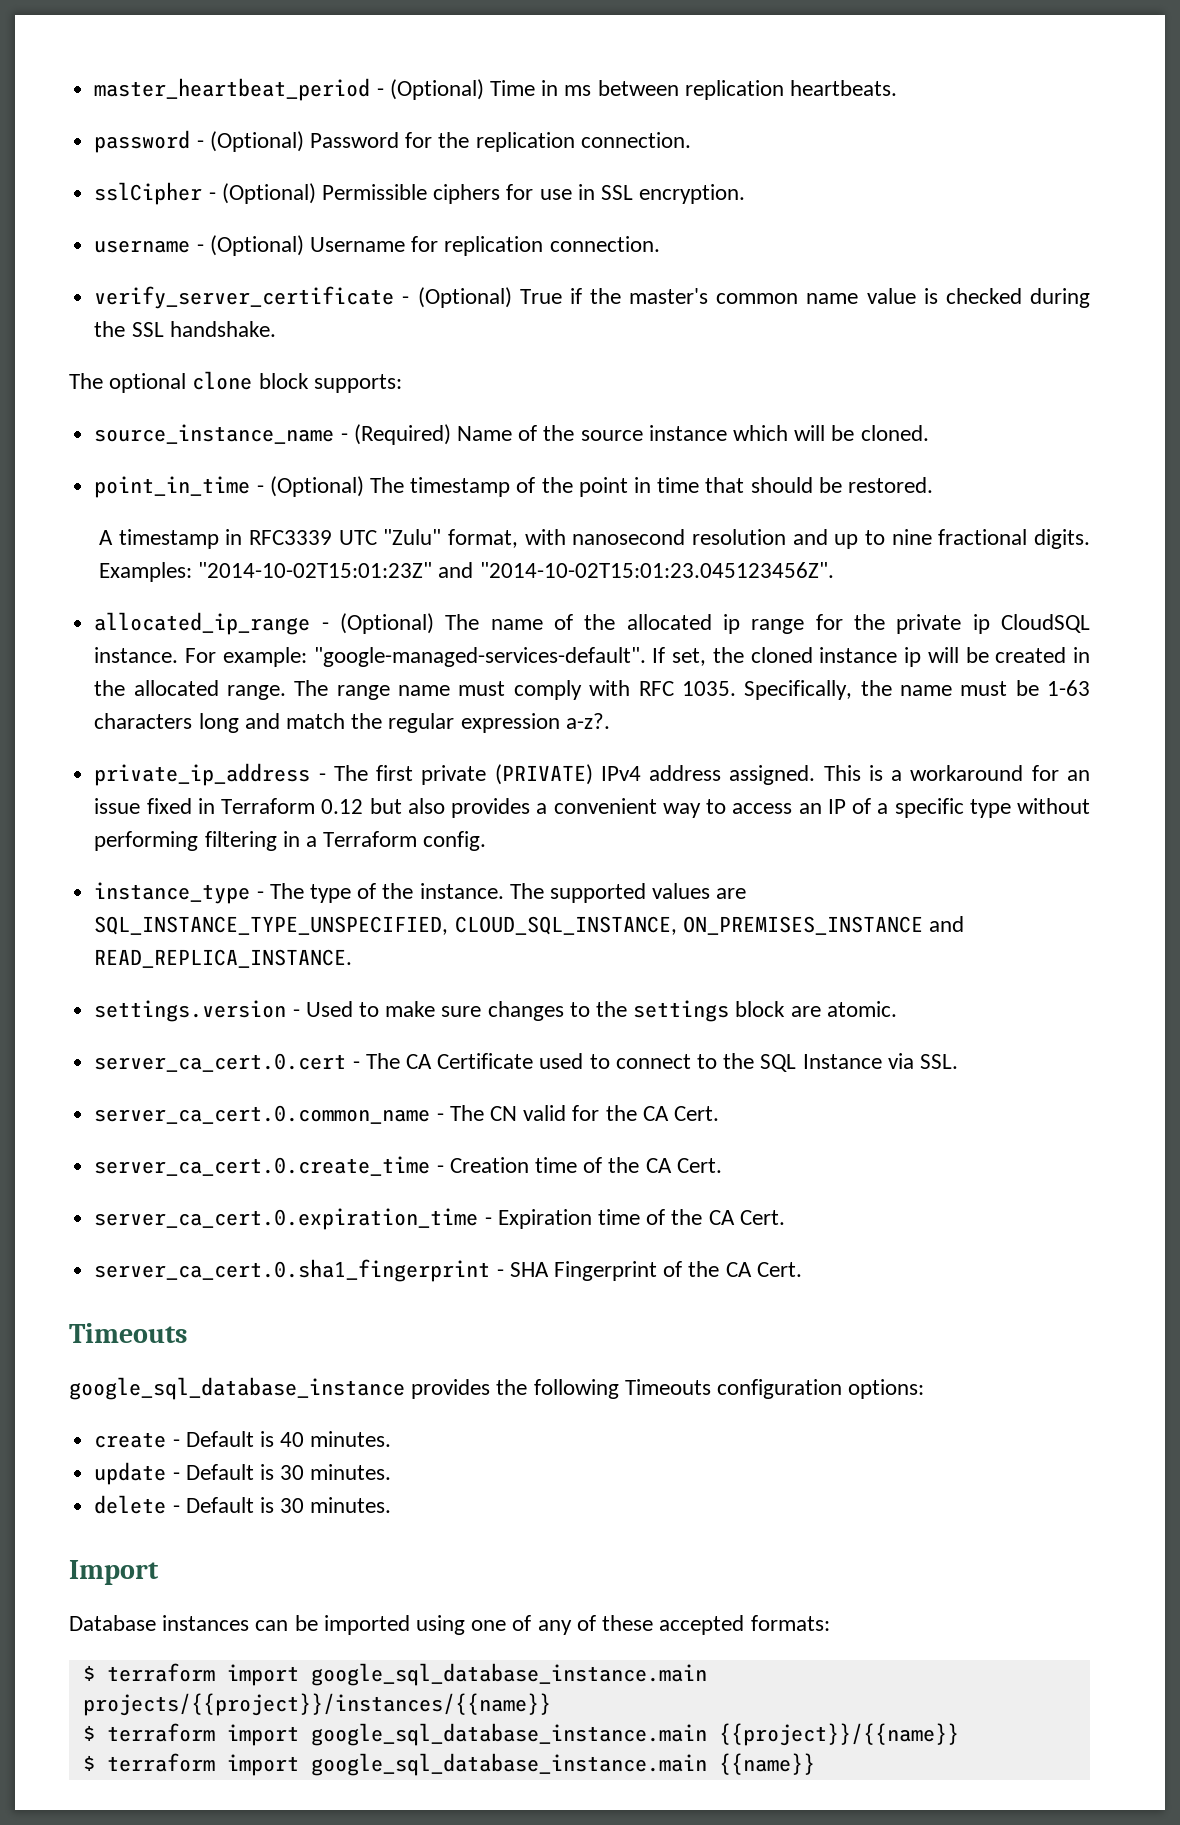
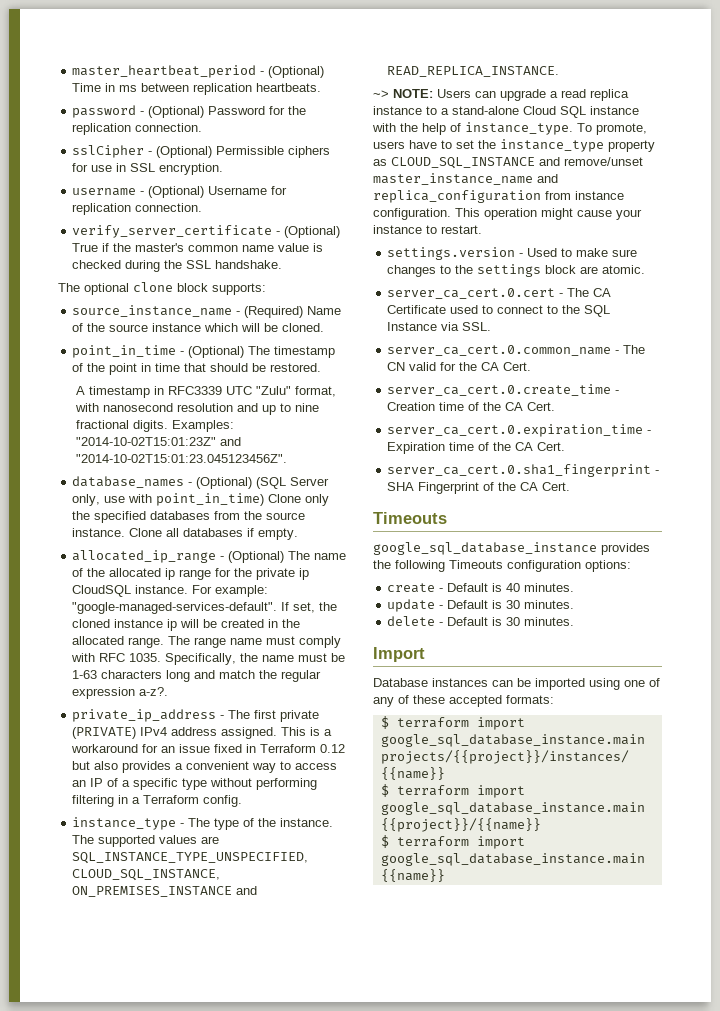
(834, 570) none -> [72,476,330,489] [72,493,330,506] [72,511,306,523] [72,528,299,540] // database_names - (Optional) (SQL Server only, use with point_in_time) Clone only the specified databases from the source instance. Clone all databases if empty.
(353, 958) none -> [373,89,629,101] [373,106,639,118] [372,122,647,135] [373,139,655,152] [373,157,643,169] [373,173,558,185] [373,190,624,203] [373,208,642,220] [373,225,482,234] // ~> NOTE: Users can upgrade a read replica instance to a stand-alone Cloud SQL instance with the help of instance_type. To promote, users have to set the instance_type property as CLOUD_SQL_INSTANCE and remove/unset master_instance_name and replica_configuration from instance configuration. This operation might cause your instance to restart.

